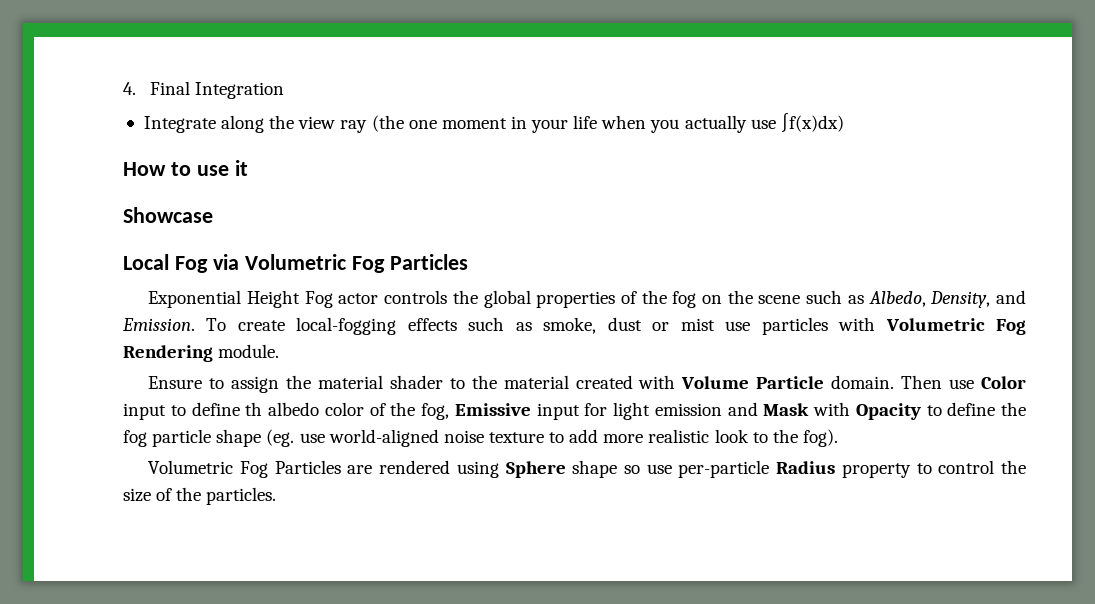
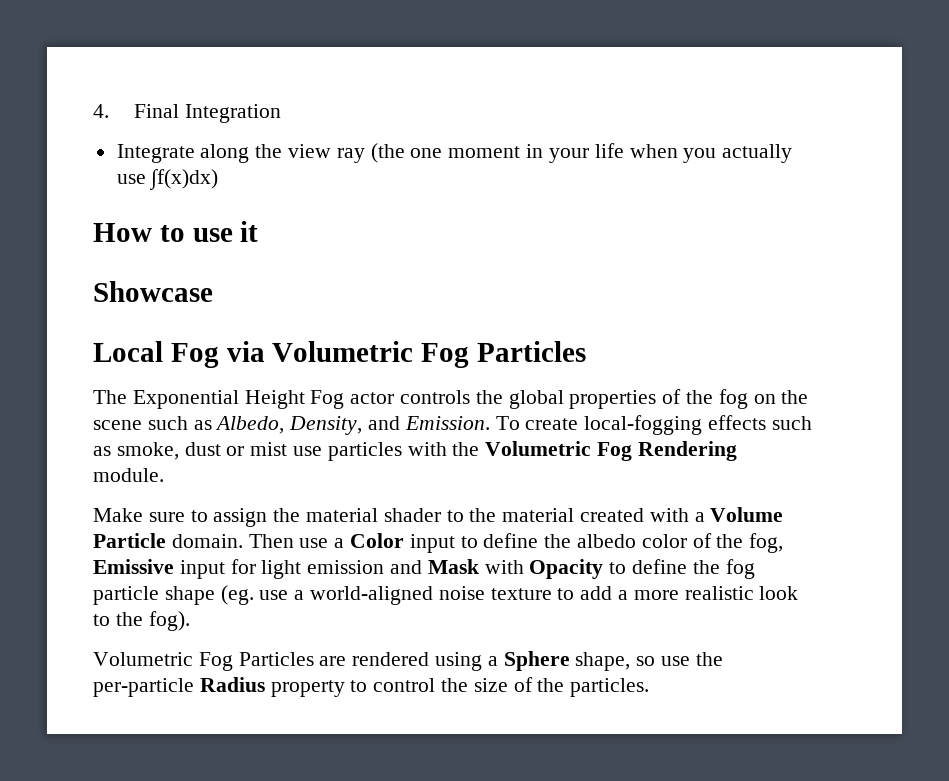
(468, 262) none -> [93,390,127,404] The
(876, 324) none -> [452,442,480,456] the
[148,376,203,389] Ensure -> [93,508,185,522] Make sure
(676, 382) none -> [694,512,705,522] a
(975, 384) none -> [334,538,345,548] a
[245,402,263,416] th -> [544,534,572,548] the
(325, 438) none -> [294,590,305,600] a
(599, 436) none -> [618,590,629,600] a
[505,460,618,478] Sphere shape -> [487,651,631,671] a Sphere shape,
(672, 469) none -> [695,652,723,666] the

